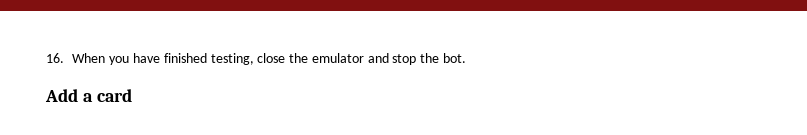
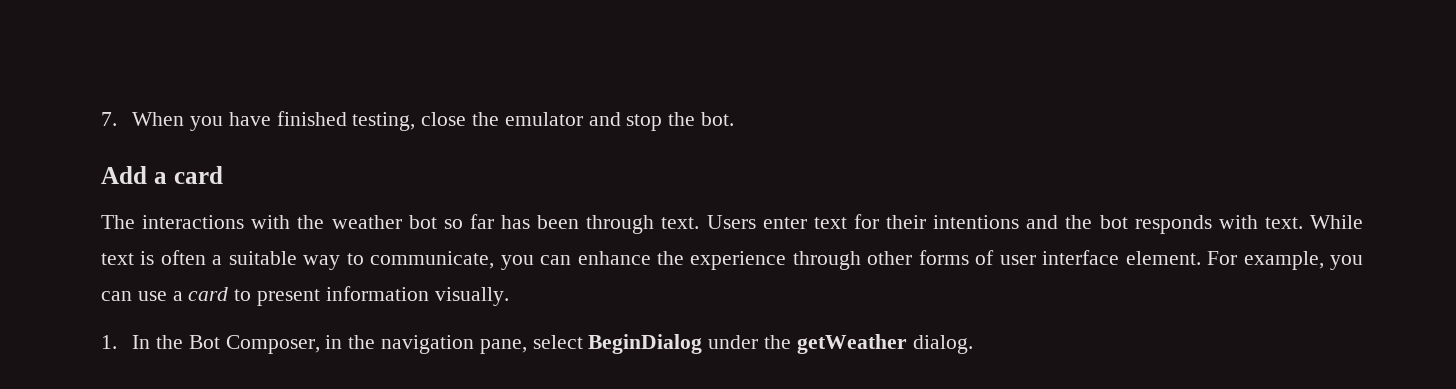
[46,53,64,63] 16. -> [101,112,117,126] 7.
(132, 95) none -> [101,214,1363,234] [101,250,1364,270] [101,286,509,306] [101,334,973,354] // The interactions with the weather bot so far has been through text. Users enter text for their intentions and the bot responds with text. While text is often a suitable way to communicate, you can enhance the experience through other forms of user interface element. For example, you can use a card to present information visually. // 1. In the Bot Composer, in the navigation pane, select BeginDialog under the getWeather dialog.

